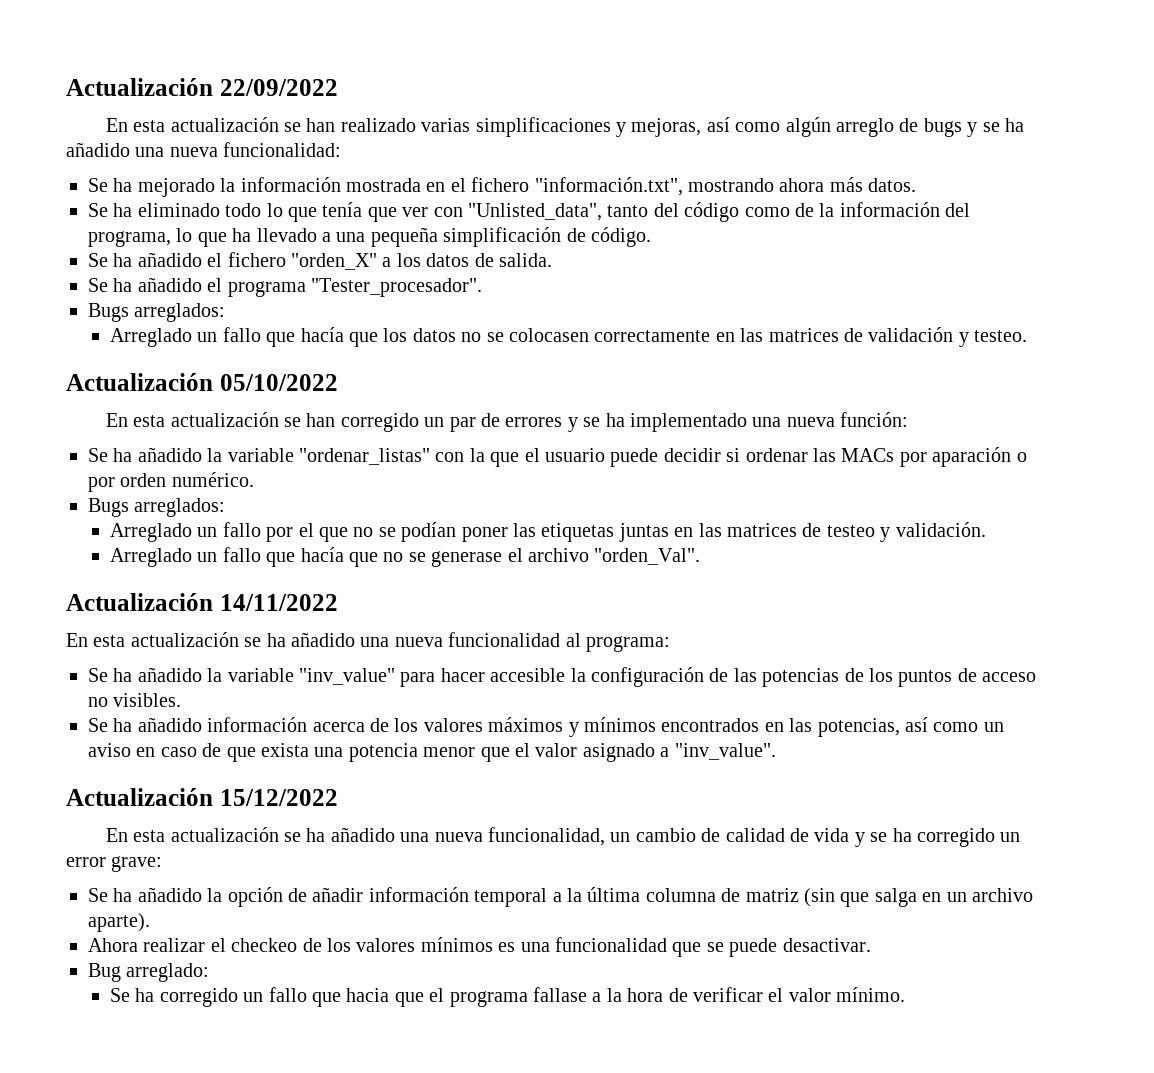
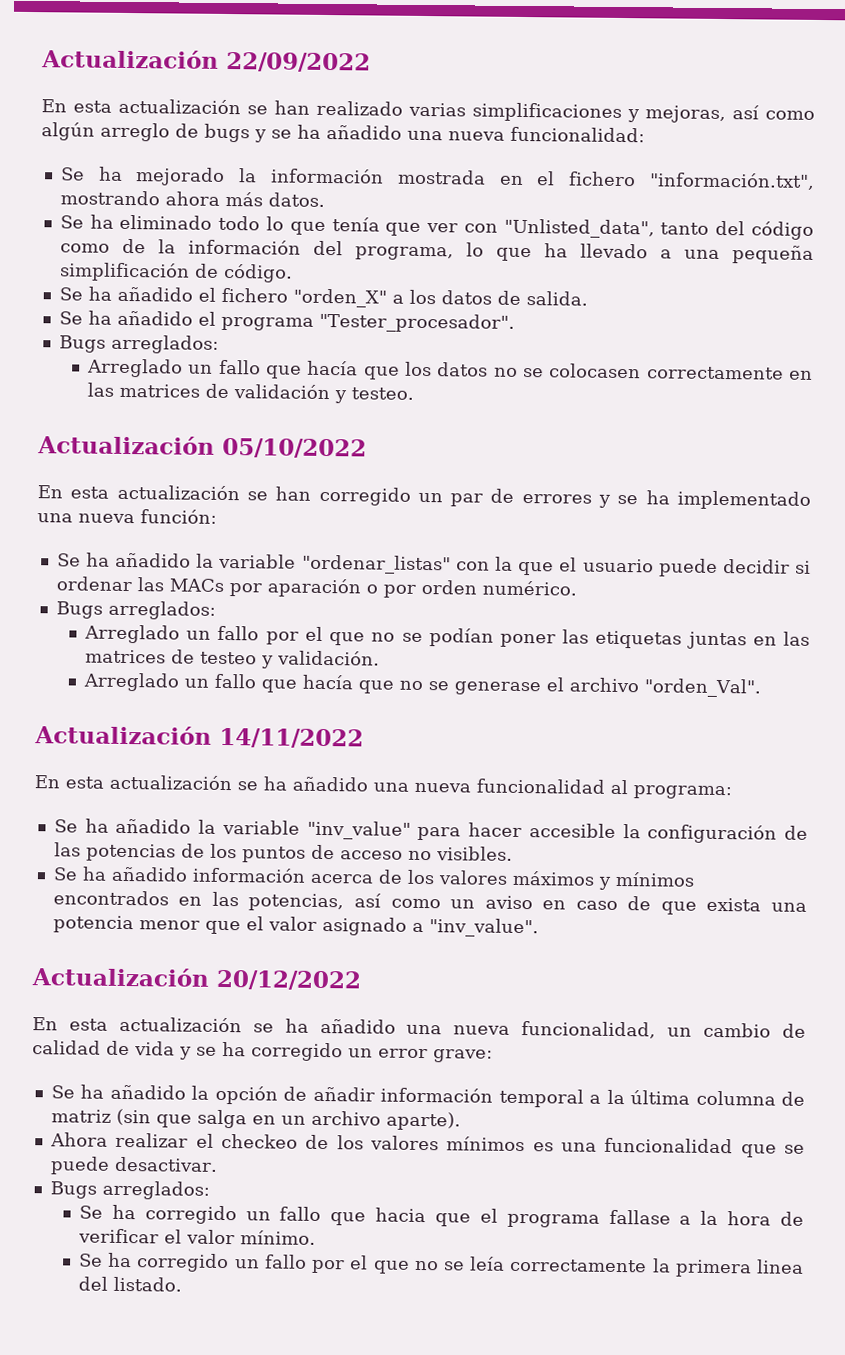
[219,789,338,806] 15/12/2022 -> [216,969,362,991] 20/12/2022
[88,963,210,982] Bug arreglado: -> [49,1180,210,1200] Bugs arreglados:
(906, 994) none -> [79,1252,805,1278] [78,1276,183,1292] // Se ha corregido un fallo por el que no se leía correctamente la primera linea del listado.

